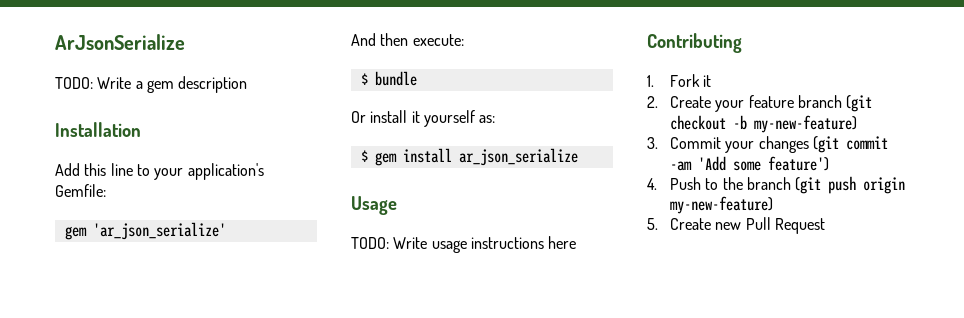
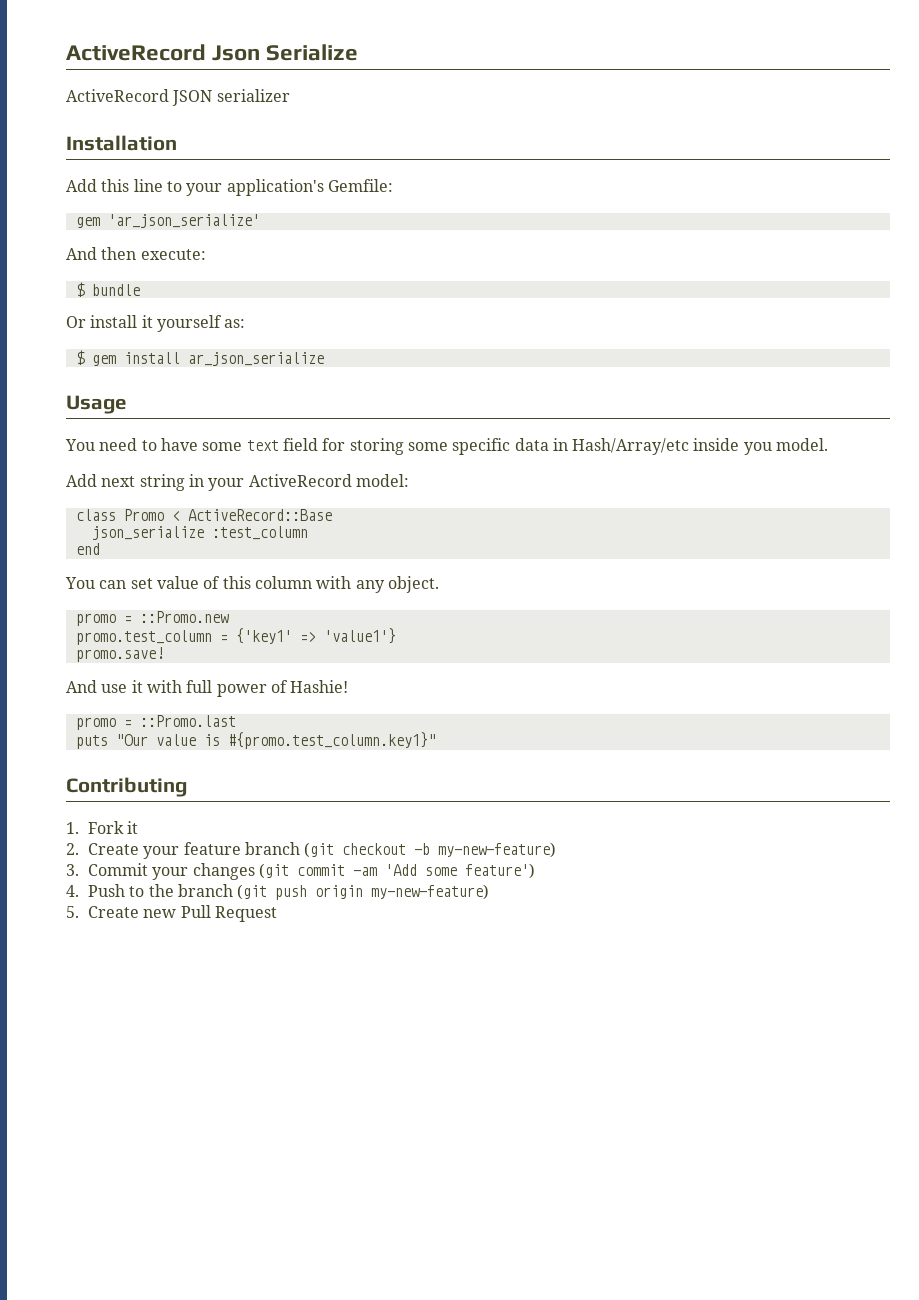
[55,34,185,50] [55,76,248,93] ArJsonSerialize // TODO: Write a gem description -> [66,44,359,61] [66,89,290,106] ActiveRecord Json Serialize // ActiveRecord JSON serializer
[351,236,577,253] TODO: Write usage instructions here -> [65,438,829,455] [66,474,409,491] [75,509,332,521] [91,526,308,540] [75,543,100,555] [65,576,439,593] [75,611,229,626] [75,628,396,645] [75,647,164,662] [66,680,349,697] [75,715,236,730] [75,732,436,749] You need to have some text field for storing some specific data in Hash/Array/etc inside you model. // Add next string in your ActiveRecord model: // class Promo < ActiveRecord::Base // json_serialize :test_column // end // You can set value of this column with any object. // promo = ::Promo.new // promo.test_column = {'key1' => 'value1'} // promo.save! // And use it with full power of Hashie! // promo = ::Promo.last // puts "Our value is #{promo.test_column.key1}"

